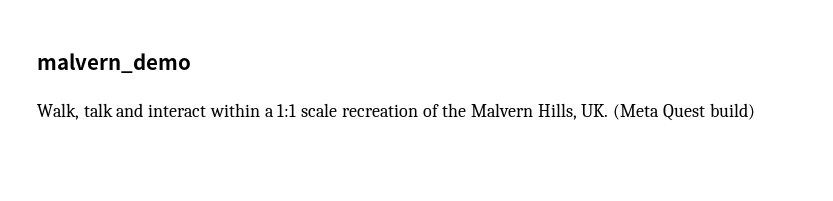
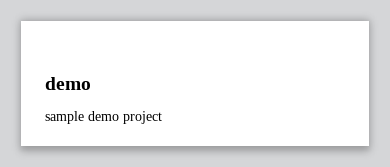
[37,53,191,73] [37,103,755,121] malvern_demo // Walk, talk and interact within a 1:1 scale recreation of the Malvern Hills, UK. (Meta Quest build) -> [45,77,91,90] [45,111,162,124] demo // sample demo project

